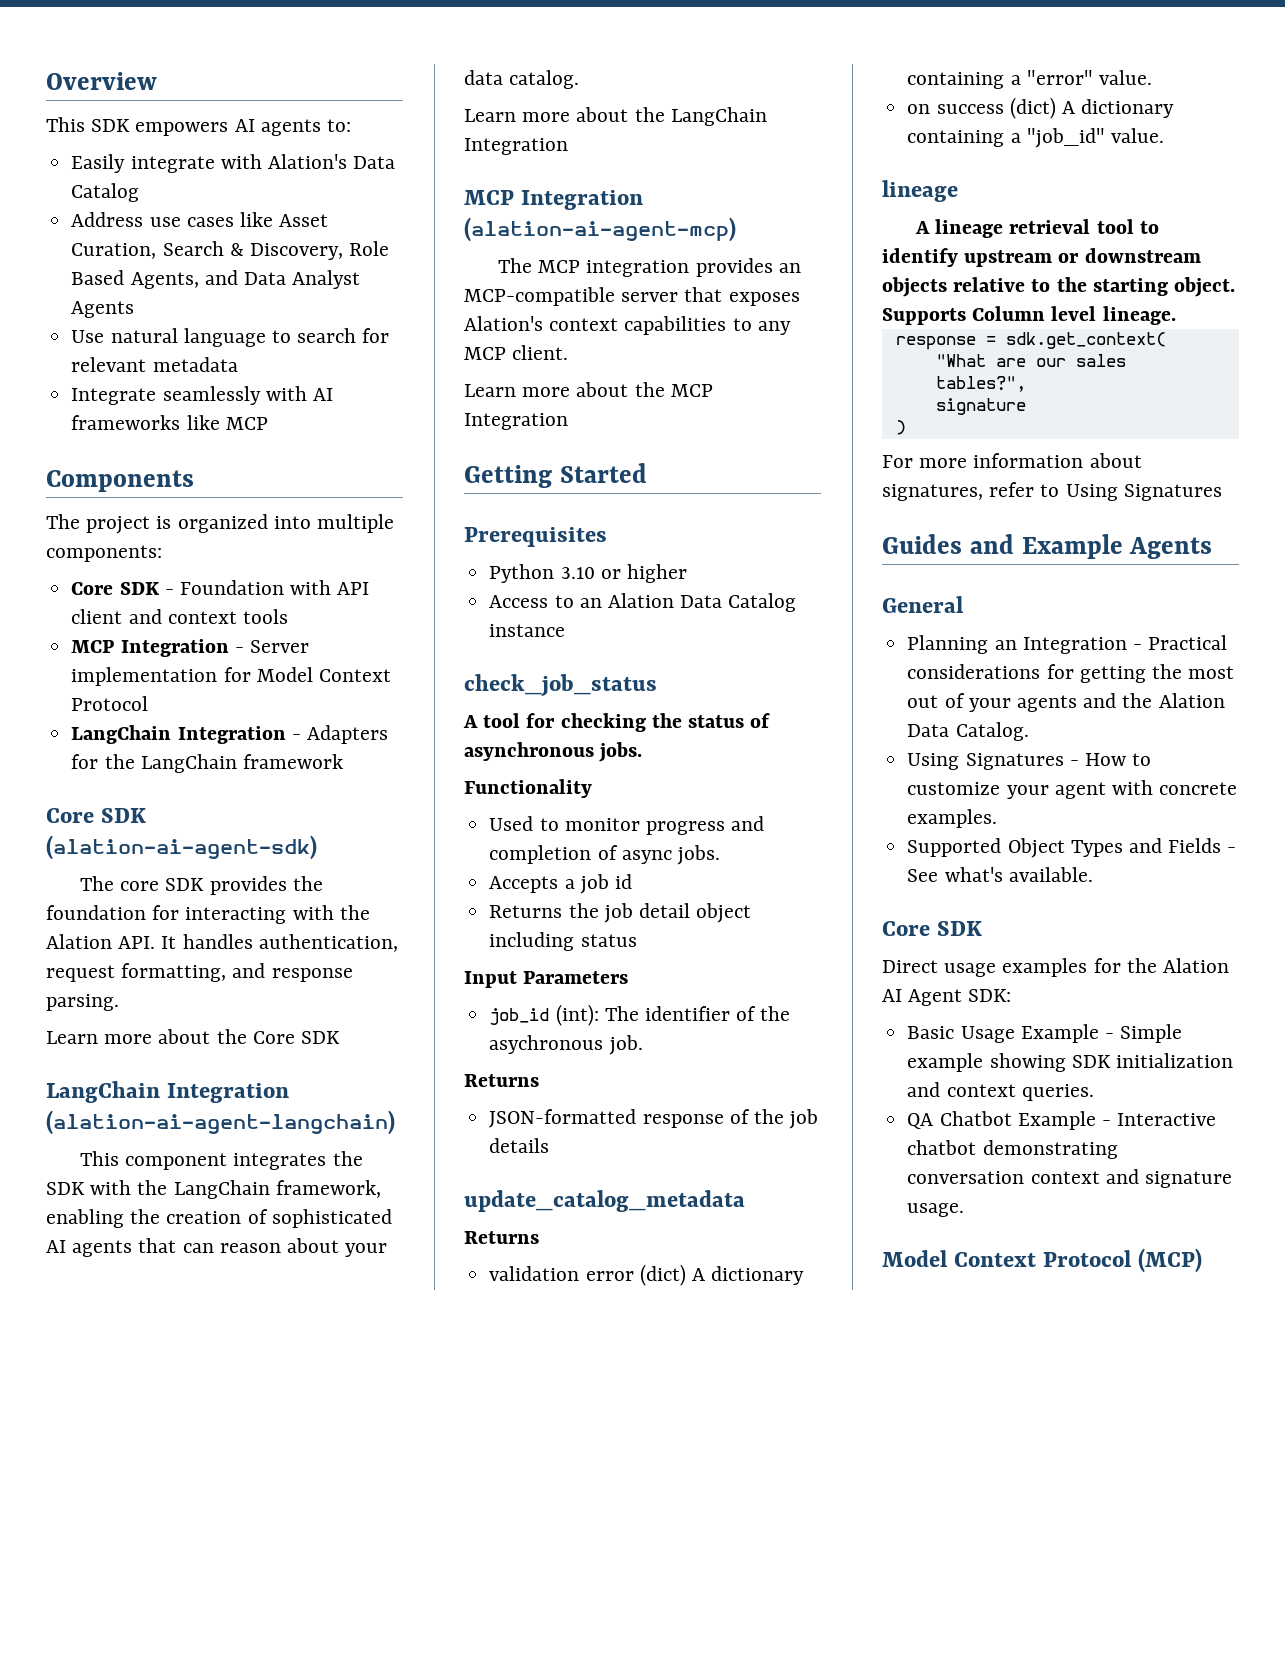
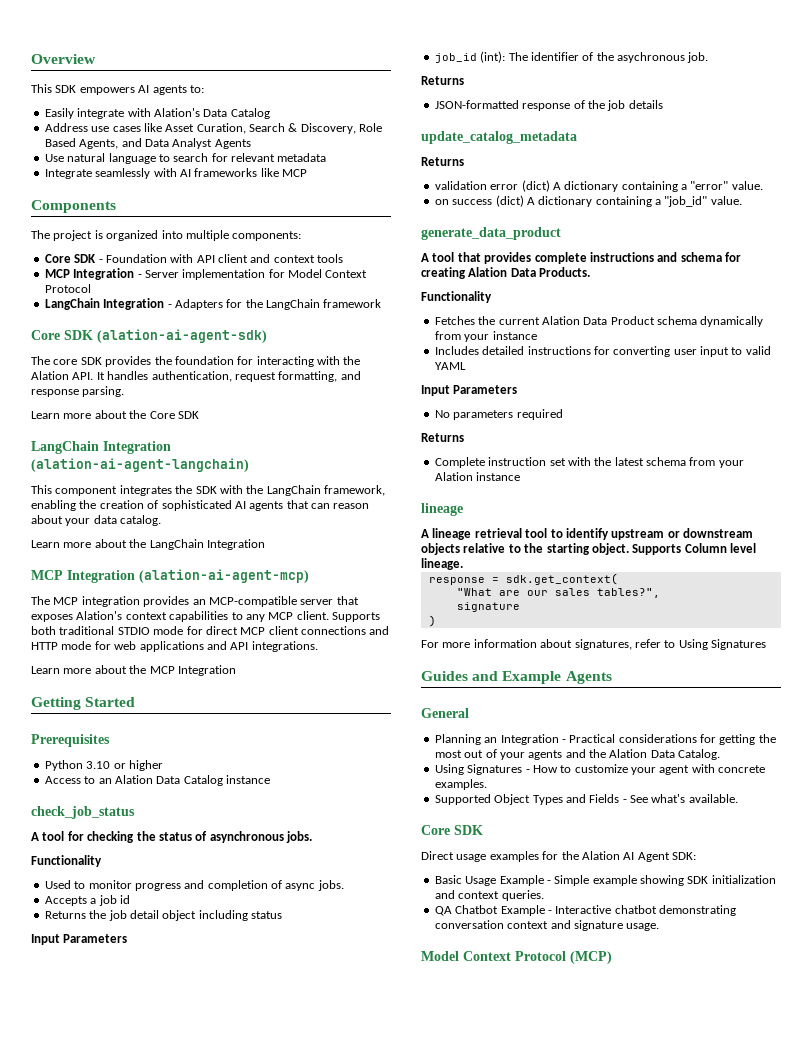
(569, 352) none -> [332,612,380,622] [31,626,390,635] [31,641,318,652] Supports both traditional STDIO mode for direct MCP client connections and HTTP mode for web applications and API integrations.
(1164, 135) none -> [421,227,561,240] [421,252,741,264] [421,267,591,279] [421,291,492,303] [434,316,764,327] [434,331,537,342] [434,346,771,357] [434,362,466,370] [421,385,518,396] [434,409,563,420] [421,433,464,442] [434,457,744,468] [434,472,521,481] // generate_data_product // A tool that provides complete instructions and schema for creating Alation Data Products. // Functionality // Fetches the current Alation Data Product schema dynamically from your instance // Includes detailed instructions for converting user input to valid YAML // Input Parameters // No parameters required // Returns // Complete instruction set with the latest schema from your Alation instance

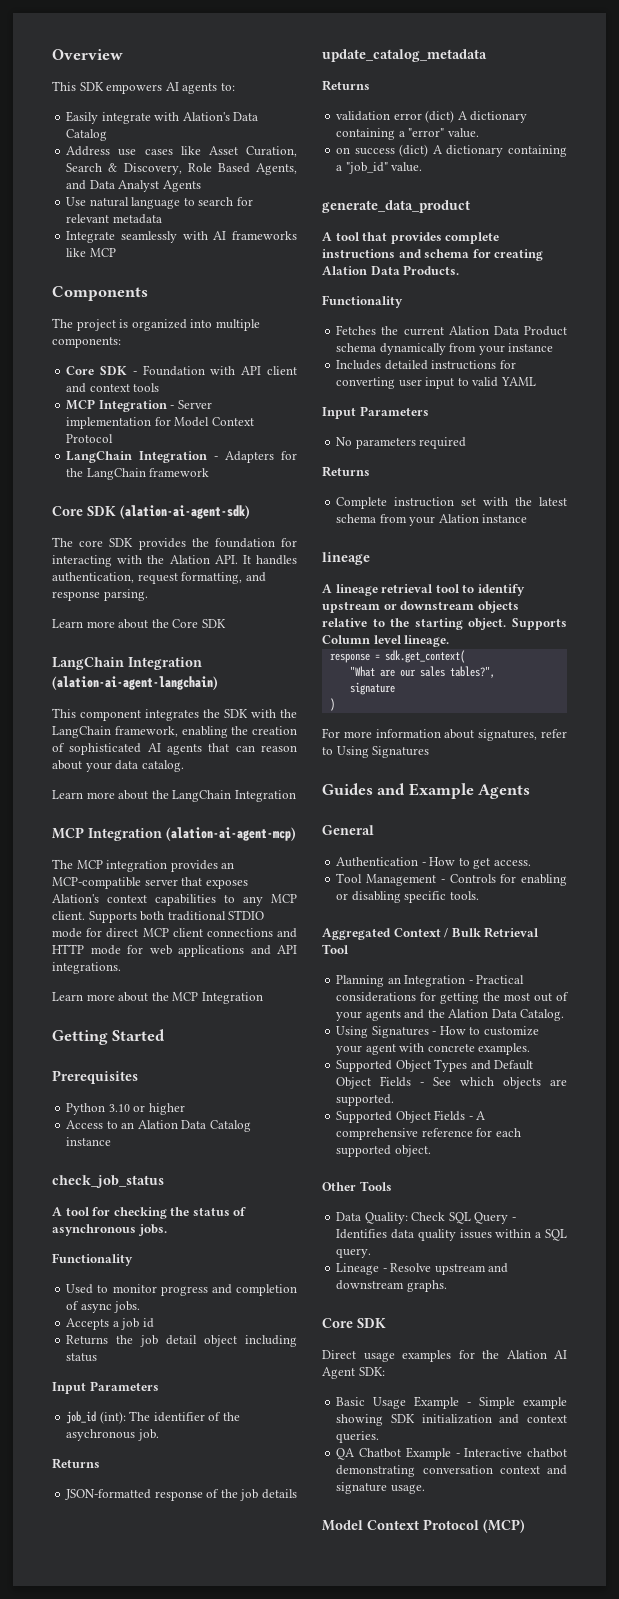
(469, 713) none -> [336,857,531,869] [336,873,567,886] [336,891,479,903] [322,927,540,940] [322,944,349,954] // Authentication - How to get access. // Tool Management - Controls for enabling or disabling specific tools. // Aggregated Context / Bulk Retrieval Tool
(586, 798) none -> [494,1060,534,1070] [336,1077,372,1089] Default Object
[651,794,738,803] what's available. -> [460,1077,567,1089] [336,1094,395,1106] [336,1110,486,1123] [336,1128,521,1140] [336,1145,431,1157] [322,1181,392,1191] [336,1212,516,1224] [336,1229,567,1241] [336,1248,372,1258] [336,1263,509,1275] [336,1280,447,1292] which objects are supported. // Supported Object Fields - A comprehensive reference for each supported object. // Other Tools // Data Quality: Check SQL Query - Identifies data quality issues within a SQL query. // Lineage - Resolve upstream and downstream graphs.

